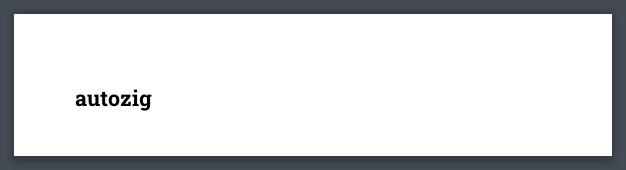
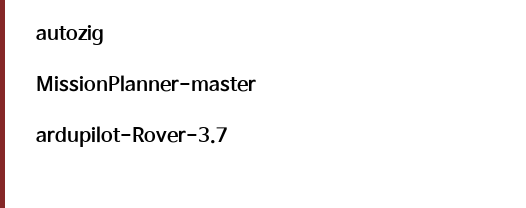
(152, 100) none -> [36,75,256,92] [36,126,228,147] // MissionPlanner-master // ardupilot-Rover-3.7

